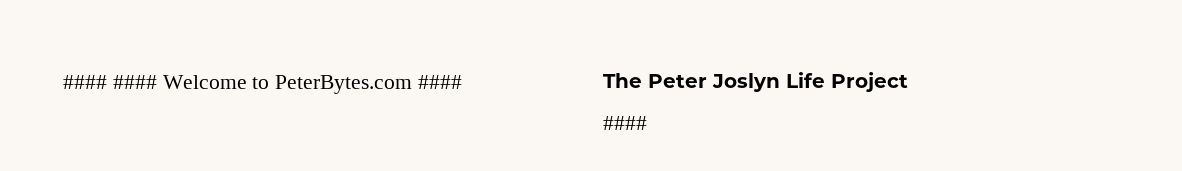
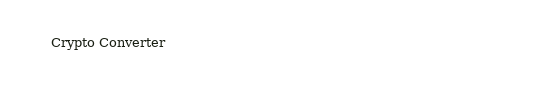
[63,75,463,94] [603,72,908,92] [603,116,647,130] #### #### Welcome to PeterBytes.com #### // The Peter Joslyn Life Project // #### -> [51,38,166,50] Crypto Converter

